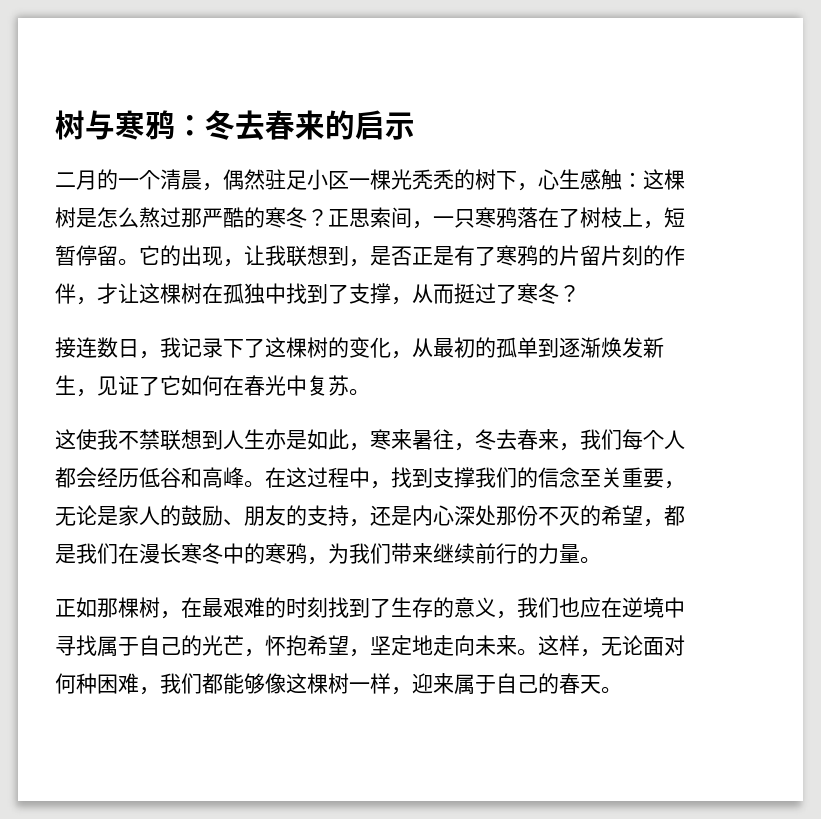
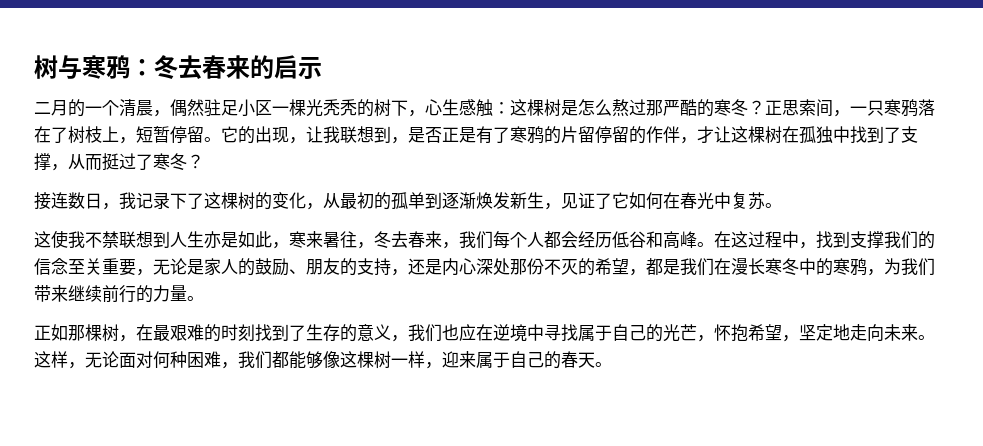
[601,245,643,266] 片刻 -> [595,126,629,143] 停留

